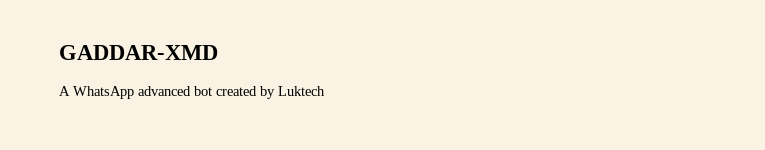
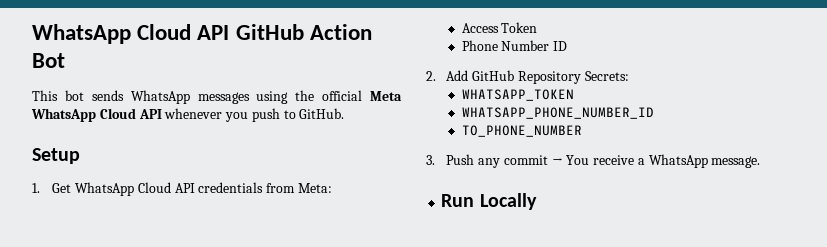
[59,45,218,60] [59,86,325,99] GADDAR-XMD // A WhatsApp advanced bot created by Luktech -> [32,24,372,44] [32,53,65,68] [32,90,402,104] [31,108,345,122] [32,148,80,164] [32,182,332,196] [461,22,538,33] [461,40,568,51] [426,70,629,84] [461,89,574,101] [461,107,654,119] [461,125,582,137] [426,154,761,168] [441,193,537,210] WhatsApp Cloud API GitHub Action Bot // This bot sends WhatsApp messages using the official Meta WhatsApp Cloud API whenever you push to GitHub. // Setup // 1. Get WhatsApp Cloud API credentials from Meta: // Access Token // Phone Number ID // 2. Add GitHub Repository Secrets: // WHATSAPP_TOKEN // WHATSAPP_PHONE_NUMBER_ID // TO_PHONE_NUMBER // 3. Push any commit → You receive a WhatsApp message. // Run Locally

